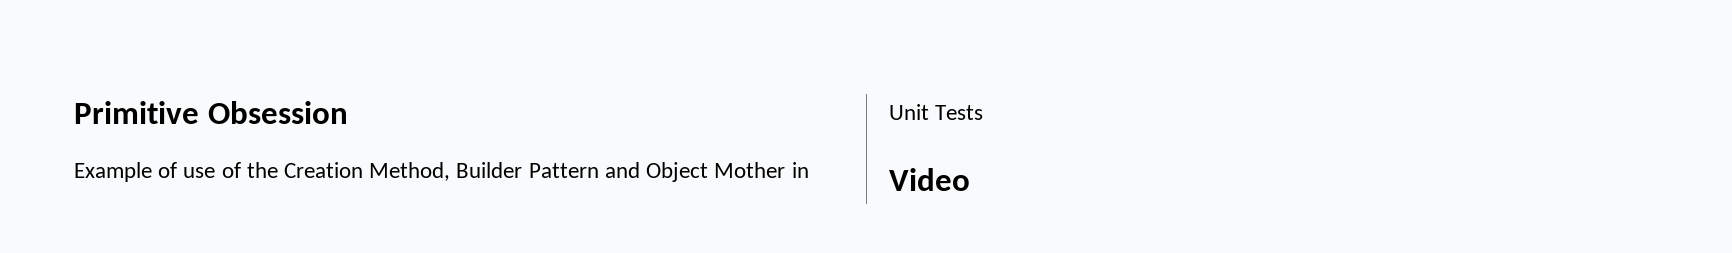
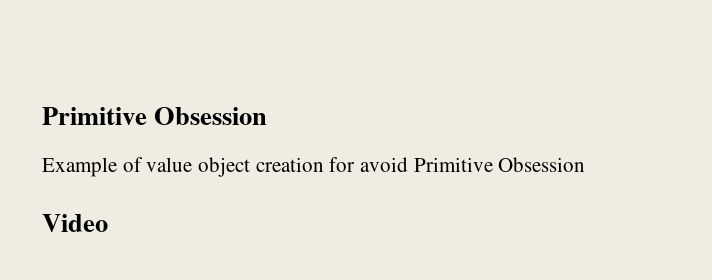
[183,162,809,182] [889,104,984,120] use of the Creation Method, Builder Pattern and Object Mother in Unit Tests -> [146,157,586,177] value object creation for avoid Primitive Obsession

